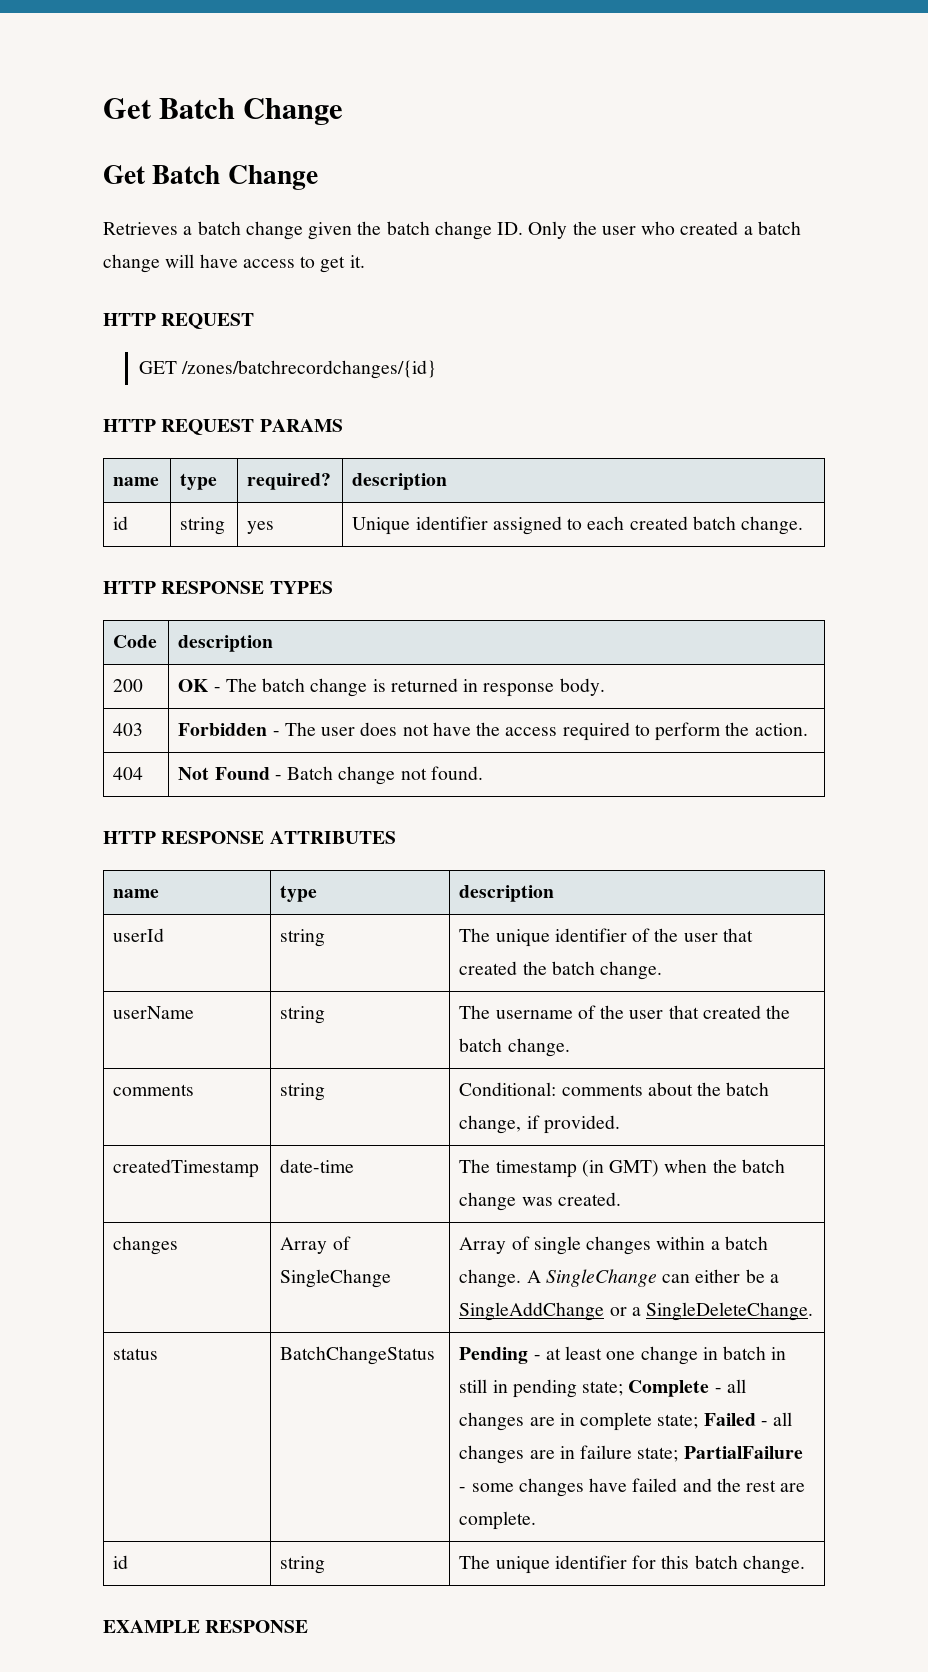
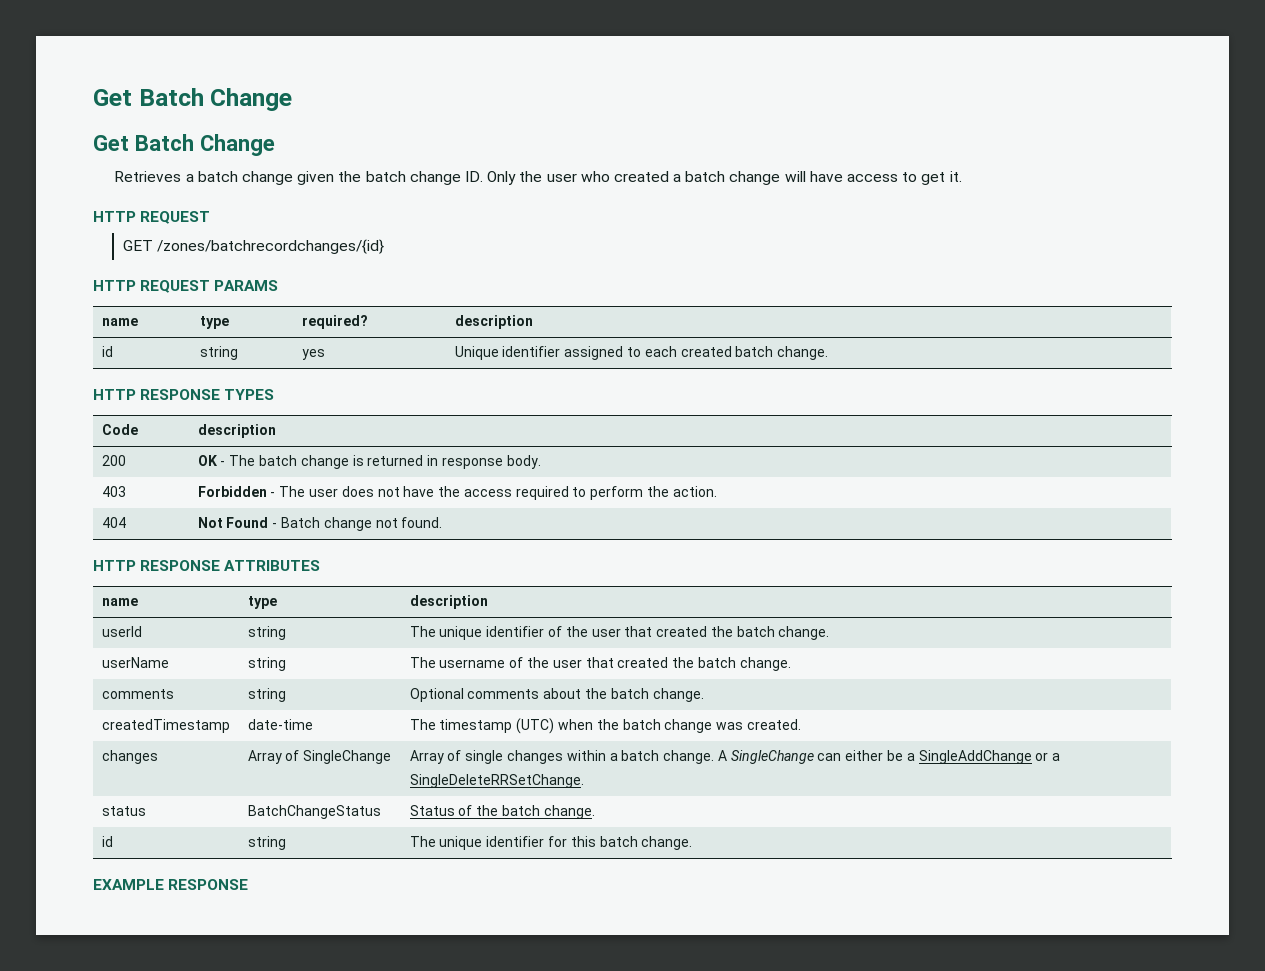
[459,1082,557,1096] Conditional: -> [409,688,464,702] Optional
[459,1115,620,1134] change, if provided. -> [652,688,704,702] change.
[581,1160,660,1177] (in GMT) -> [516,718,555,734] (UTC)
[646,1302,814,1321] SingleDeleteChange. -> [409,774,584,788] SingleDeleteRRSetChange.
[459,1346,787,1365] [459,1379,746,1398] [459,1412,793,1431] [459,1445,803,1464] [459,1478,806,1497] [459,1511,537,1530] Pending - at least one change in batch in still in pending state; Complete - all changes are in complete state; Failed - all changes are in failure state; PartialFailure - some changes have failed and the rest are complete. -> [409,805,595,819] Status of the batch change.

